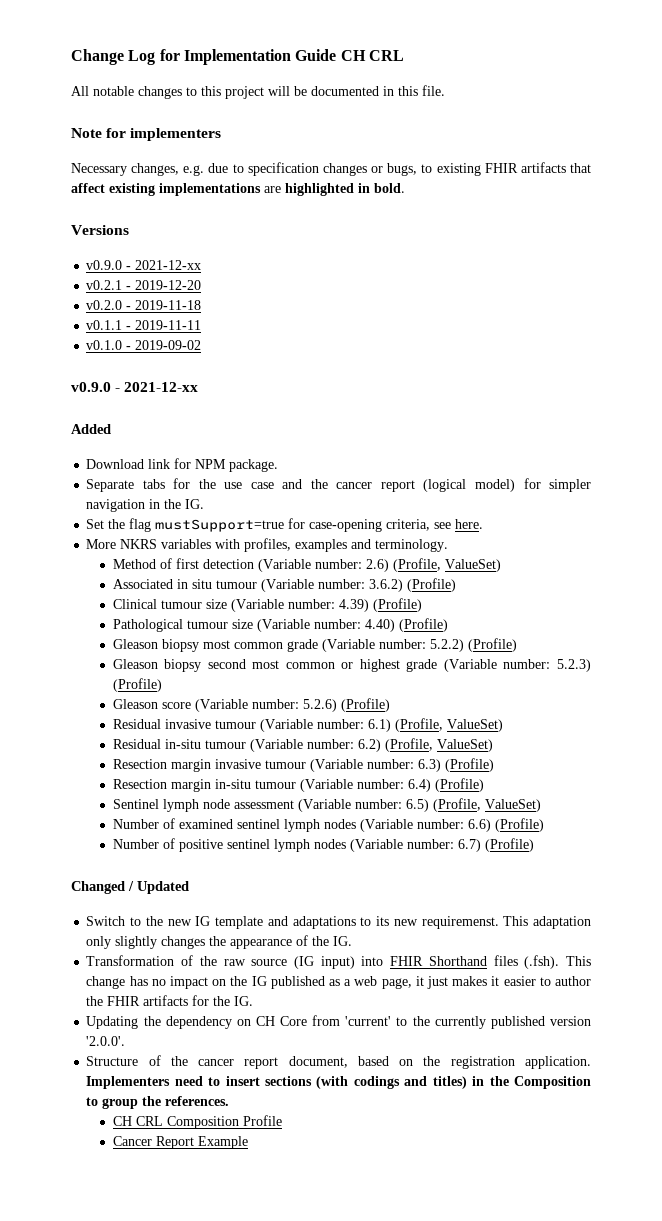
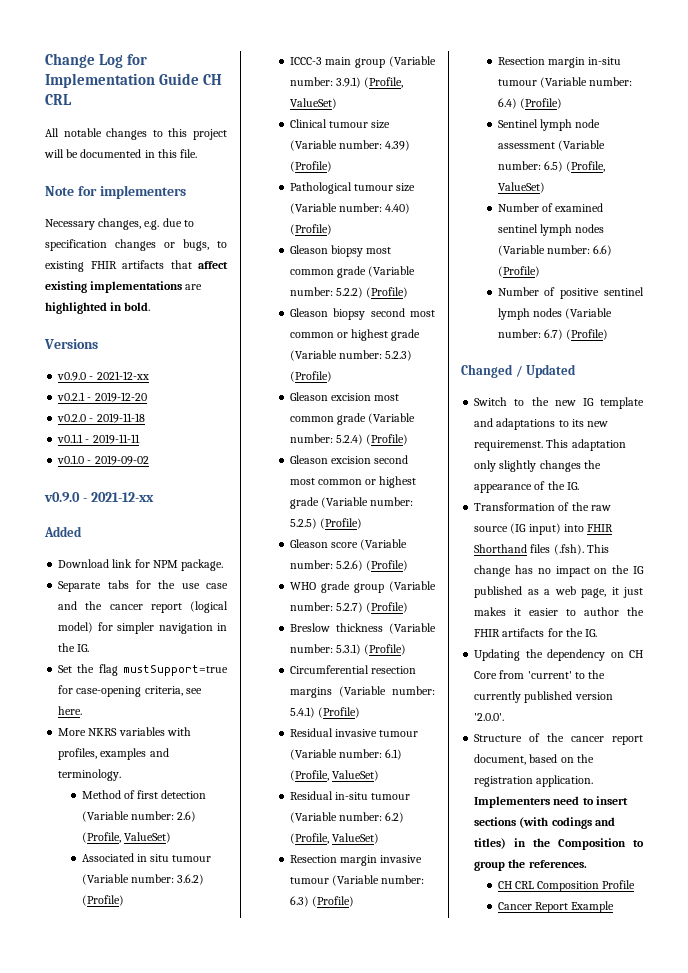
(456, 585) none -> [289,56,436,68] [289,77,404,88] [289,98,337,109] // ICCC-3 main group (Variable number: 3.9.1) (Profile, ValueSet)
(162, 685) none -> [289,392,400,401] [289,413,416,425] [289,434,409,445] [289,455,409,464] [289,476,417,488] [289,497,414,509] [289,518,362,529] // Gleason excision most common grade (Variable number: 5.2.4) (Profile) // Gleason excision second most common or highest grade (Variable number: 5.2.5) (Profile)
(390, 705) none -> [289,581,436,593] [289,602,409,613] [289,623,436,634] [289,644,407,655] [289,665,416,674] [289,686,435,698] [289,707,360,718] // WHO grade group (Variable number: 5.2.7) (Profile) // Breslow thickness (Variable number: 5.3.1) (Profile) // Circumferential resection margins (Variable number: 5.4.1) (Profile)

